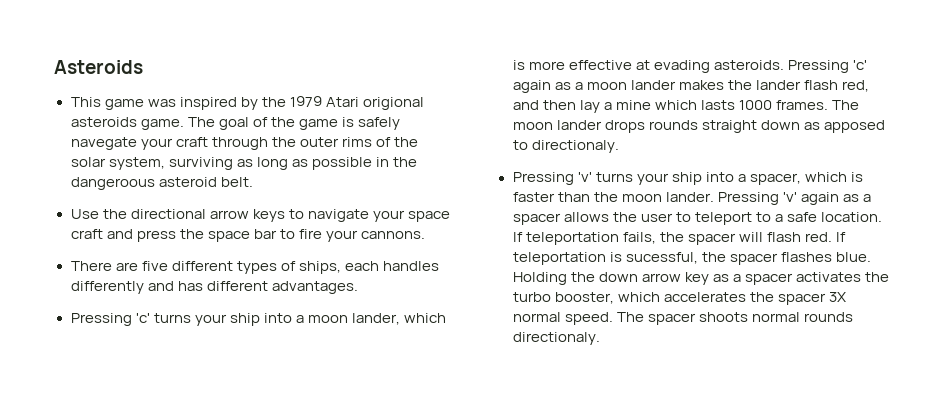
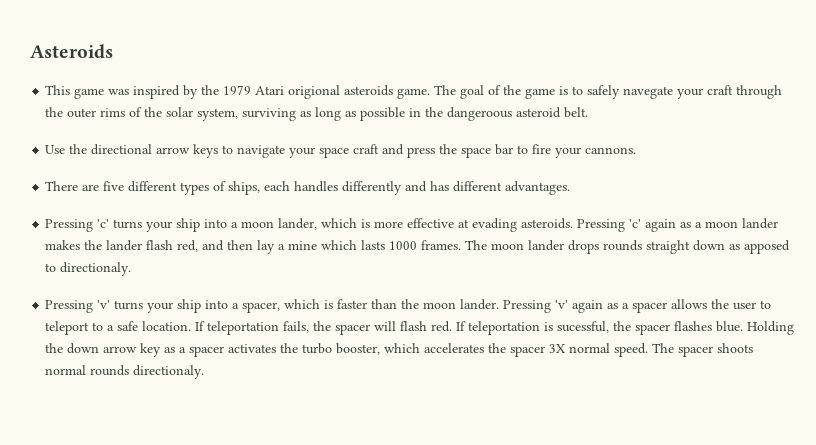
(354, 122) none -> [572,86,584,95] to

